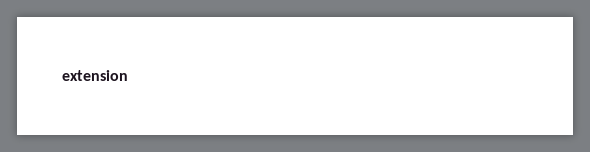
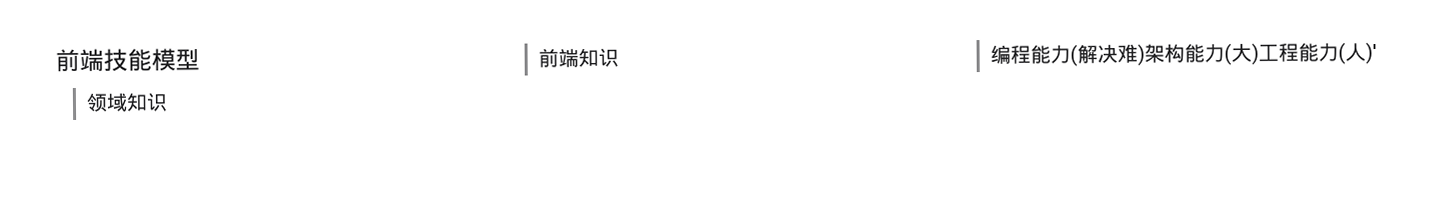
[62,70,128,81] extension -> [55,48,200,73] [85,92,168,112] [537,47,619,68] [989,41,1377,67] 前端技能模型 // 领域知识 // 前端知识 // 编程能力(解决难)架构能力(大)工程能力(人)'

